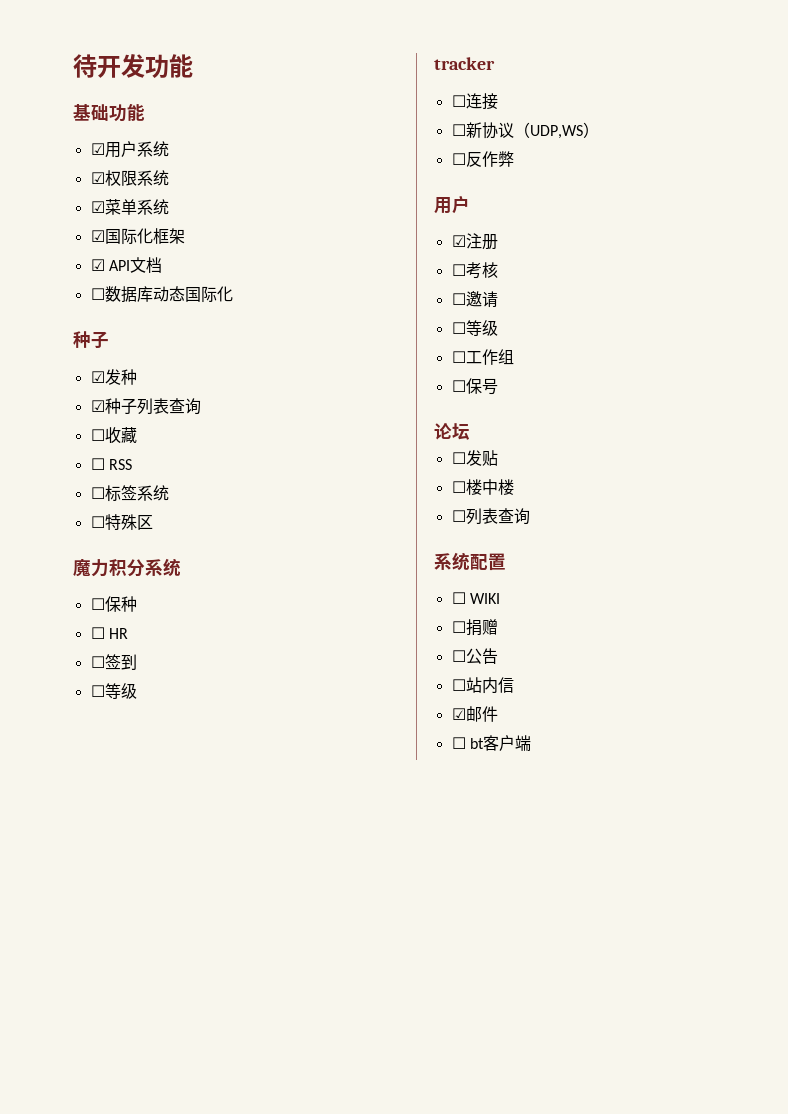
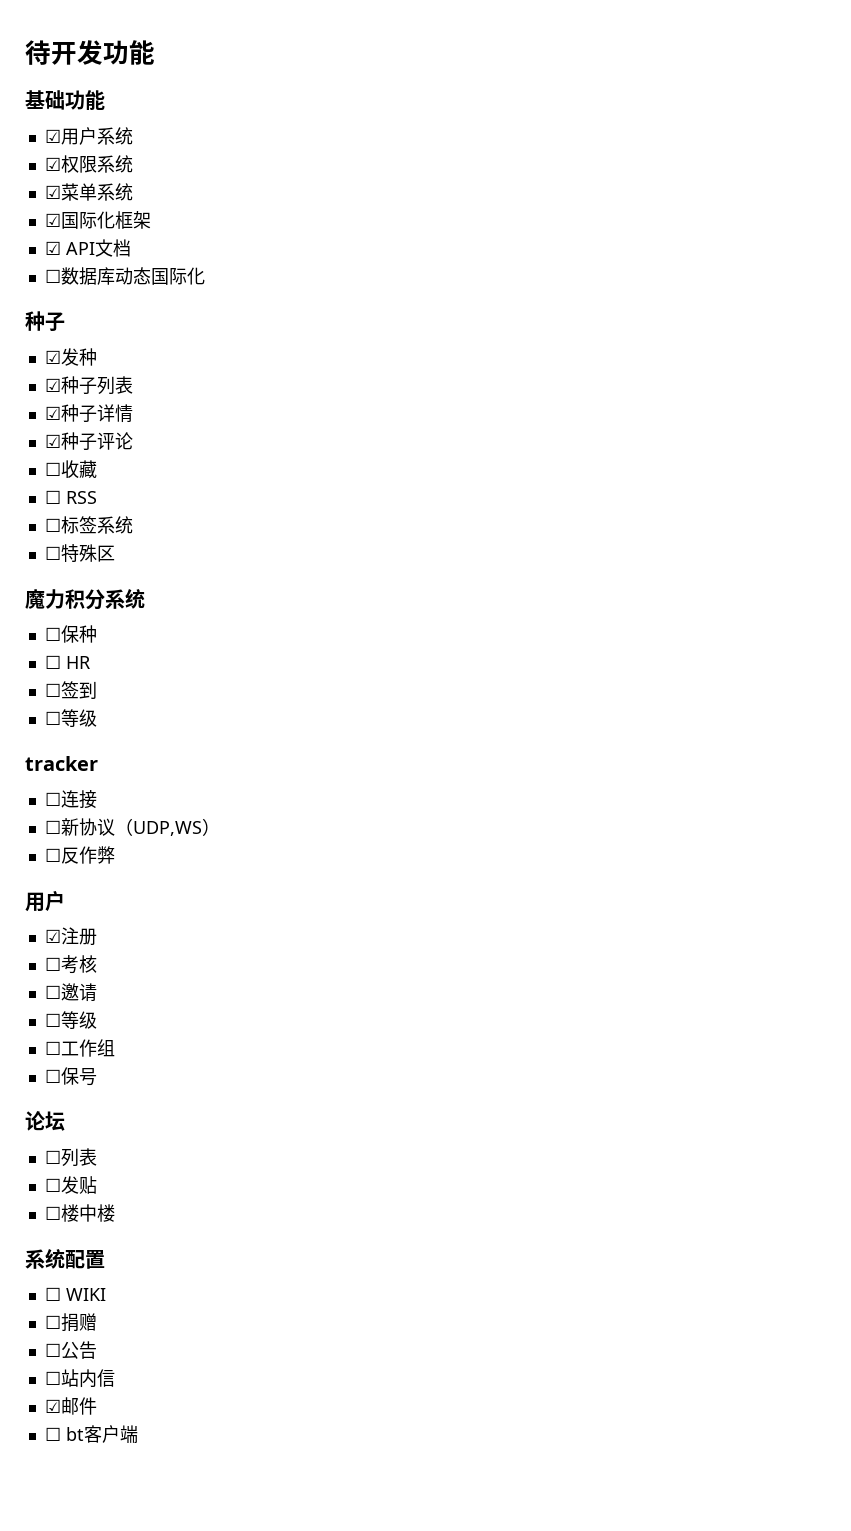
[168,398,201,415] 查询 -> [44,404,133,423] [44,432,133,451] // ☑种子详情 // ☑种子评论
(470, 431) none -> [44,1148,97,1167] // ☐列表
[451,508,530,525] // ☐列表查询 -> (115, 1213) none

